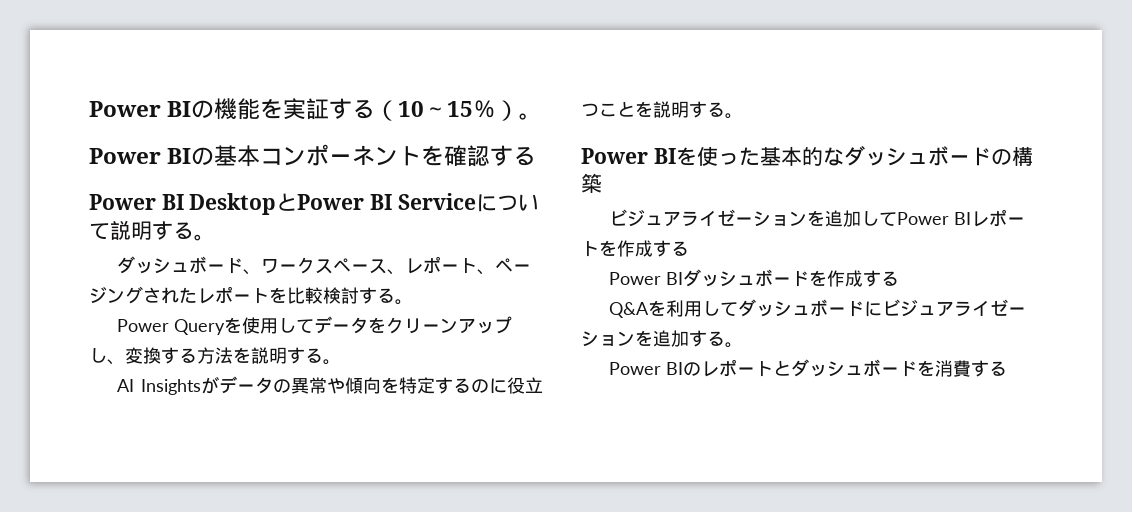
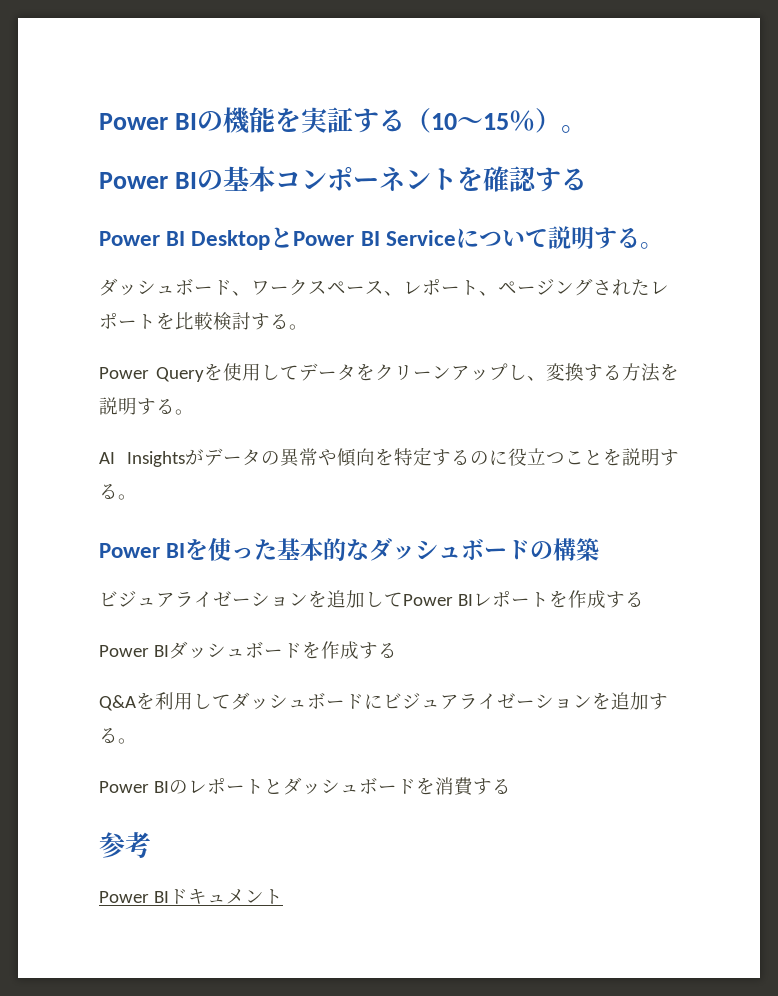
(1007, 368) none -> [99,832,151,858] [99,889,283,905] // 参考 // Power BIドキュメント

